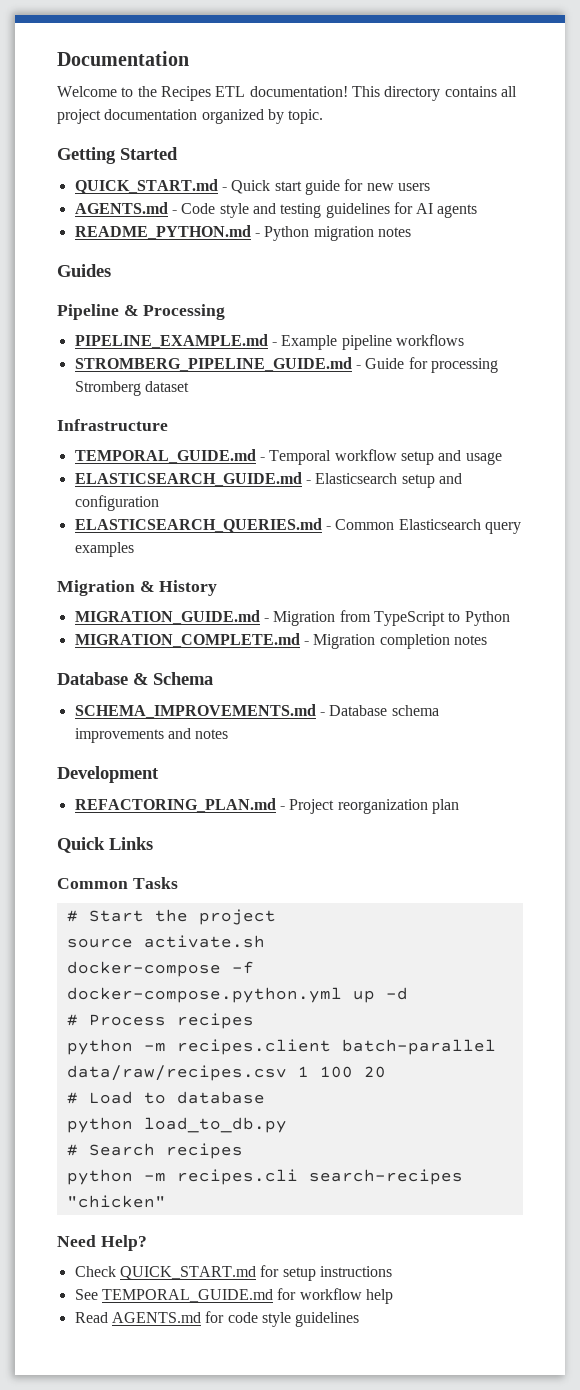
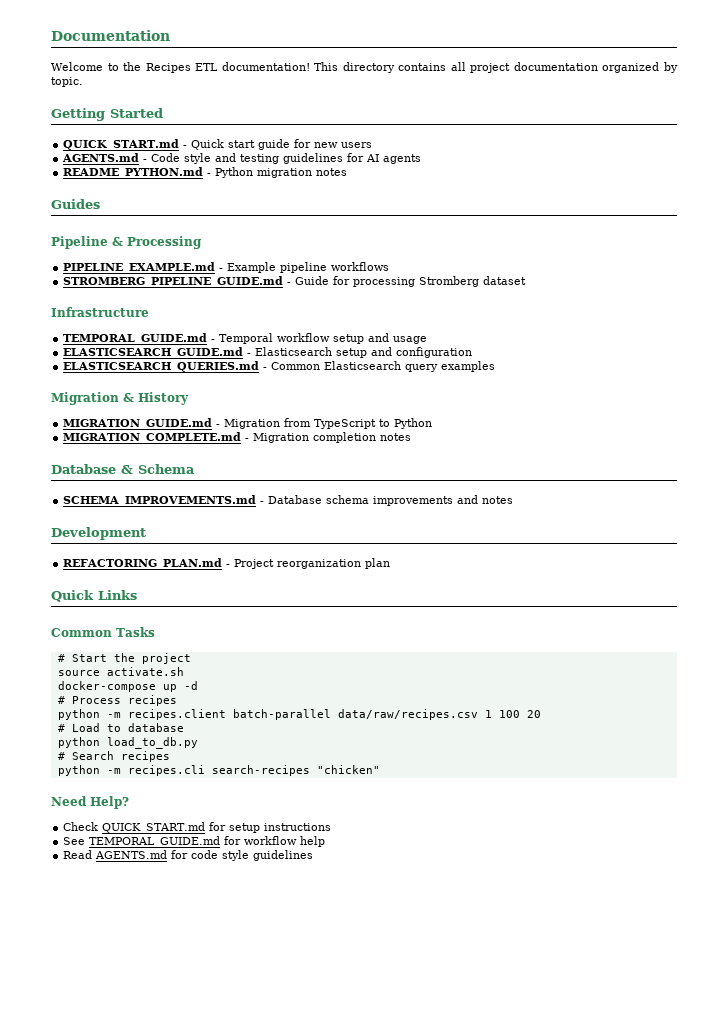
[231,961,254,974] [66,987,342,1003] -f docker-compose.python.yml -> (156, 686) none

